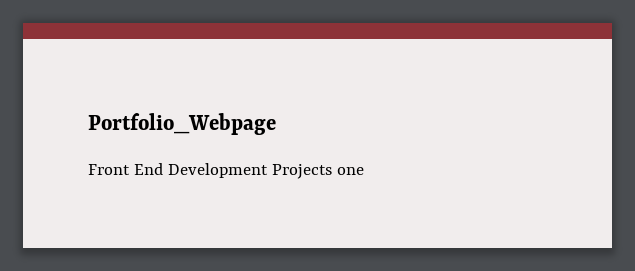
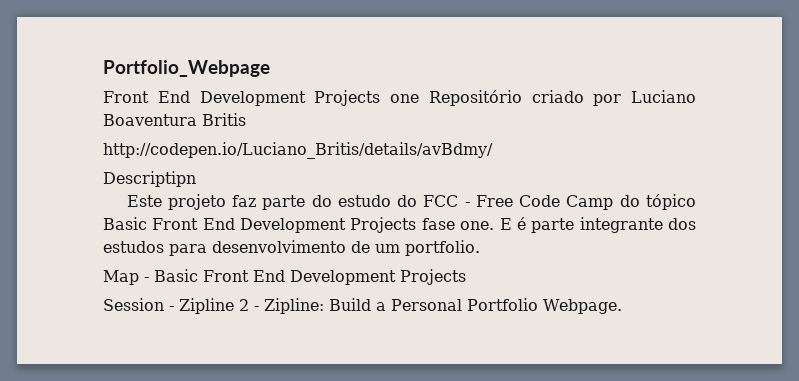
(364, 171) none -> [428,90,696,106] [103,113,246,126] [103,142,493,159] [103,171,196,187] [126,194,697,210] [103,217,697,233] [103,240,480,256] [103,269,466,285] [103,298,622,314] Repositório criado por Luciano Boaventura Britis // http://codepen.io/Luciano_Britis/details/avBdmy/ // Descriptipn // Este projeto faz parte do estudo do FCC - Free Code Camp do tópico Basic Front End Development Projects fase one. E é parte integrante dos estudos para desenvolvimento de um portfolio. // Map - Basic Front End Development Projects // Session - Zipline 2 - Zipline: Build a Personal Portfolio Webpage.

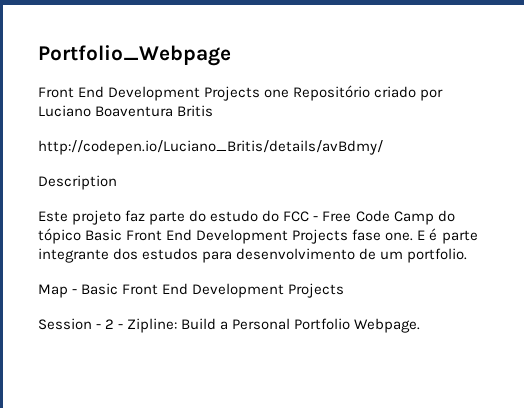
[103,171,196,187] Descriptipn -> [38,175,117,190] Description
[179,298,234,314] Zipline -> (102, 326) none

